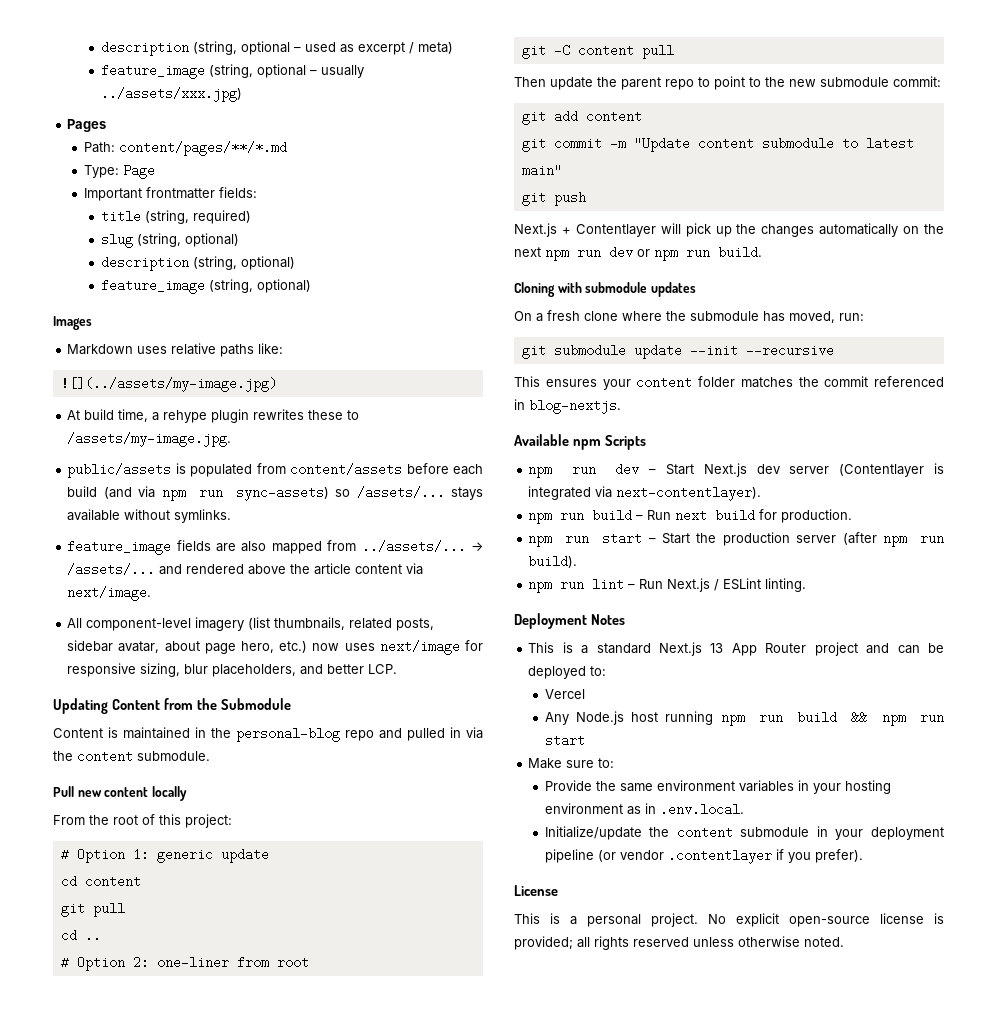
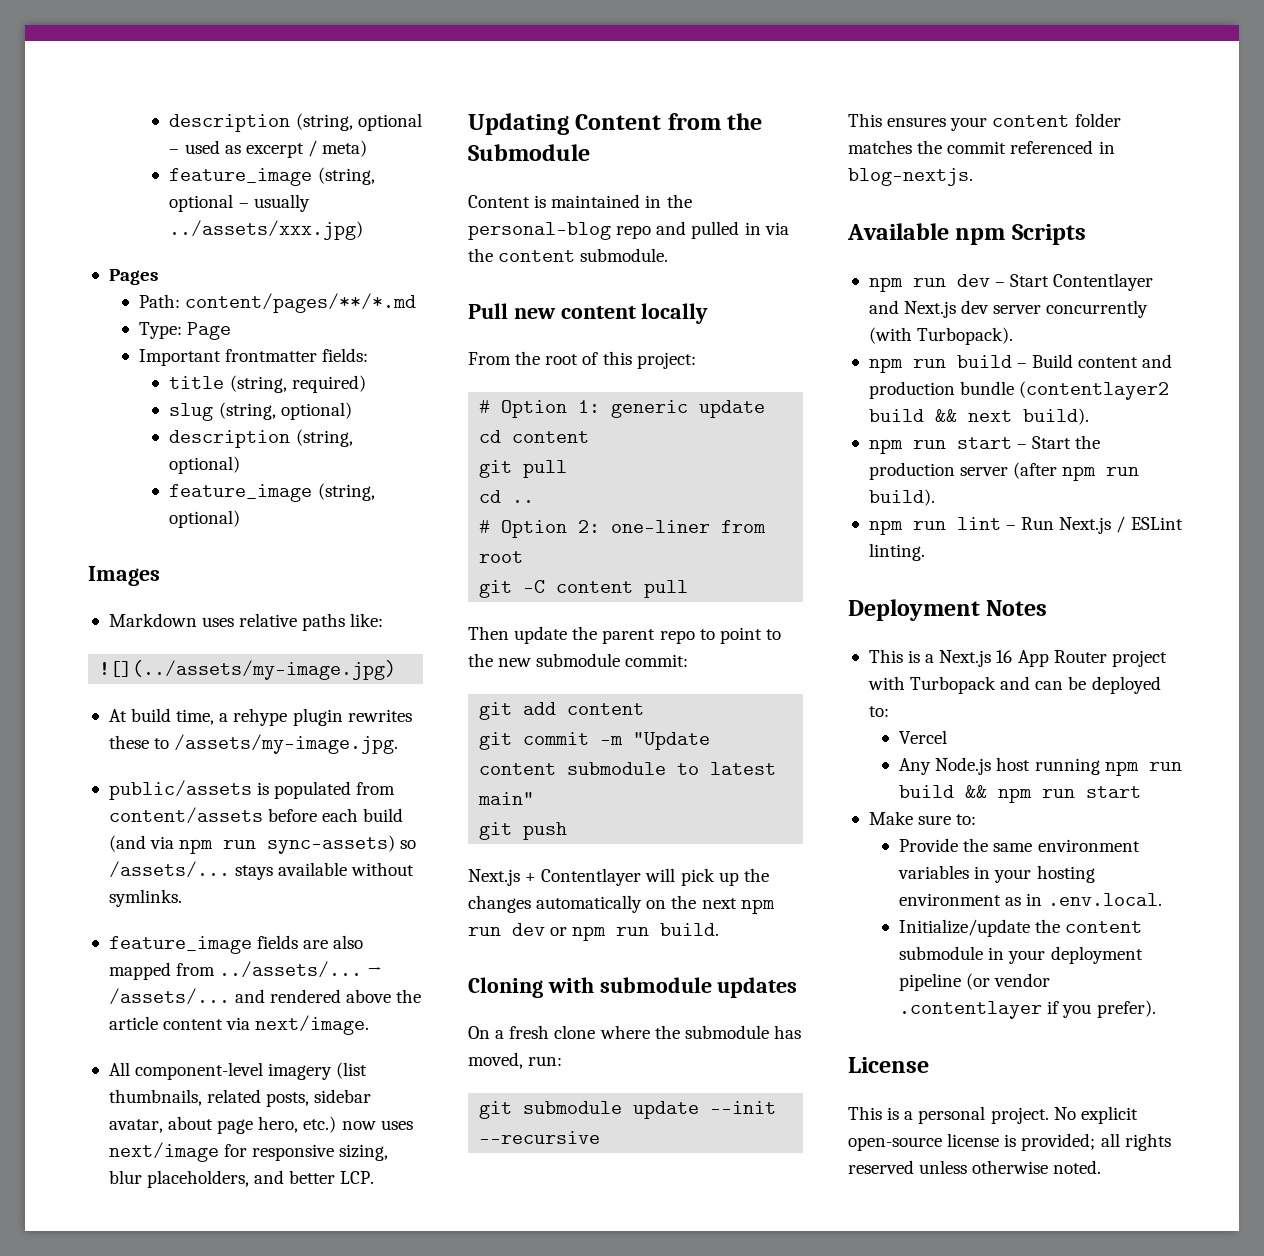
(695, 469) none -> [1053,273,1154,291] [868,300,899,314] Contentlayer and
[839,463,944,477] [528,486,762,501] (Contentlayer is integrated via next-contentlayer). -> [1046,300,1149,318] [868,327,1014,345] concurrently (with Turbopack).
[647,509,853,523] Run next build for production. -> [1032,354,1173,368] [868,381,1170,400] [868,408,1089,425] Build content and production bundle (contentlayer2 build && next build).
[596,642,724,656] standard Next.js 13 -> [939,650,1013,667] Next.js 16
(858, 649) none -> [867,676,997,694] with Turbopack

